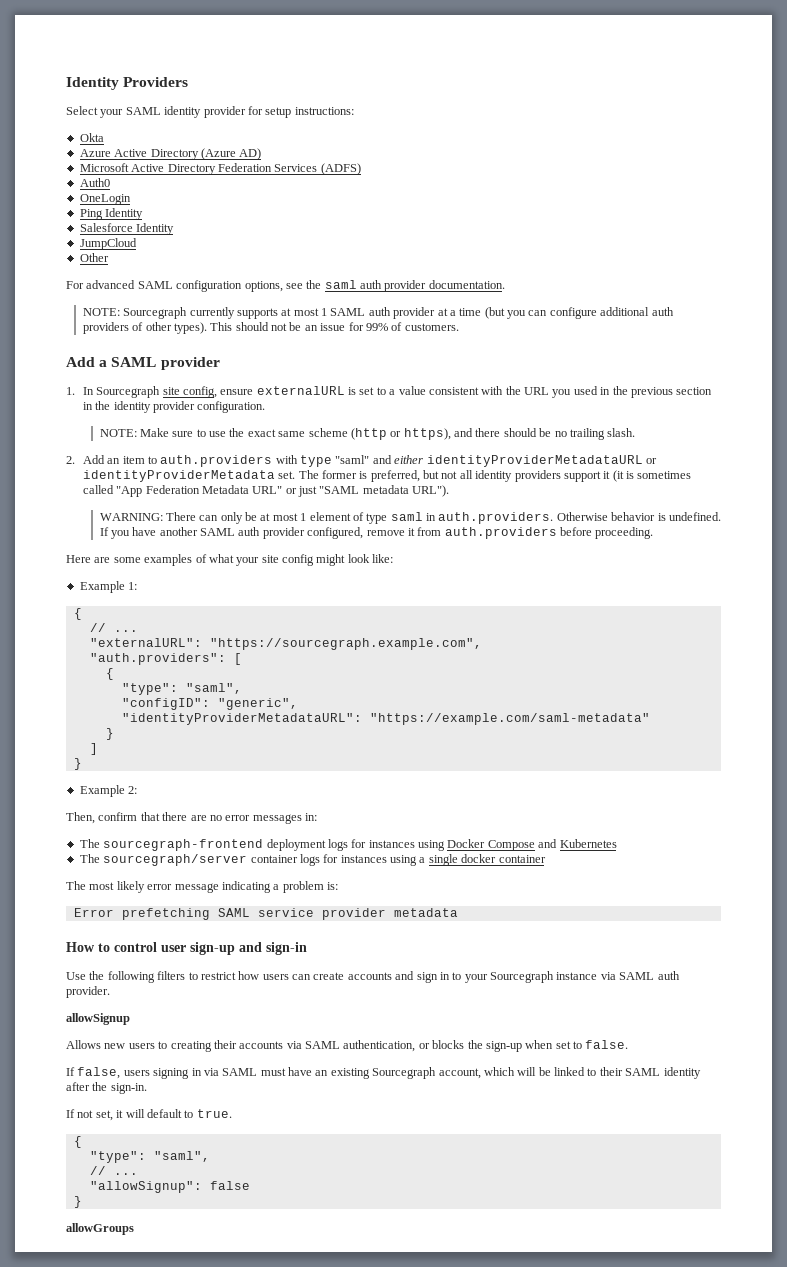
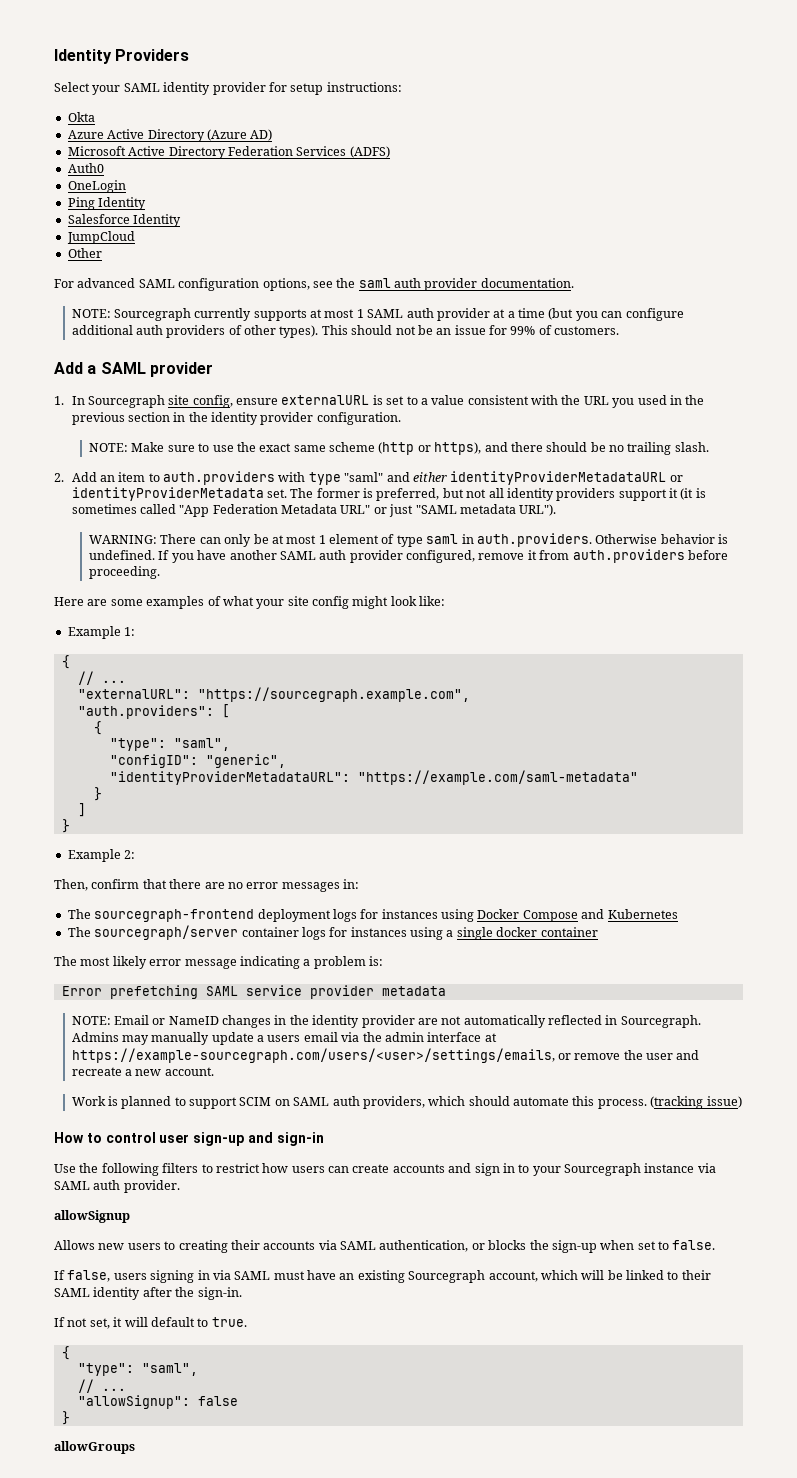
(458, 912) none -> [71,1015,701,1028] [71,1032,497,1045] [71,1048,700,1063] [71,1067,214,1076] [71,1096,742,1109] // NOTE: Email or NameID changes in the identity provider are not automatically reflected in Sourcegraph. Admins may manually update a users email via the admin interface at https://example-sourcegraph.com/users/<user>/settings/emails, or remove the user and recreate a new account. // Work is planned to support SCIM on SAML auth providers, which should automate this process. (tracking issue)

